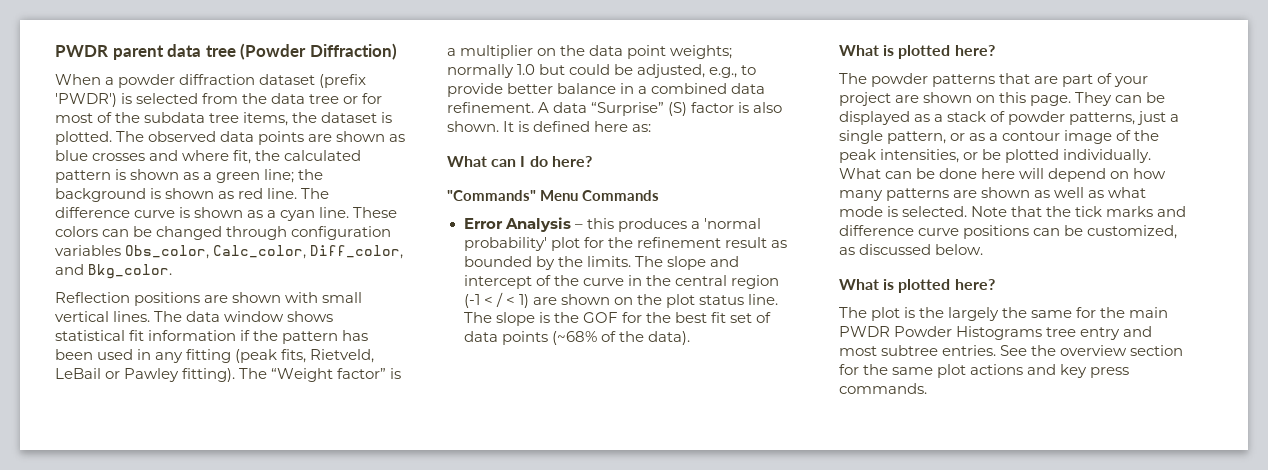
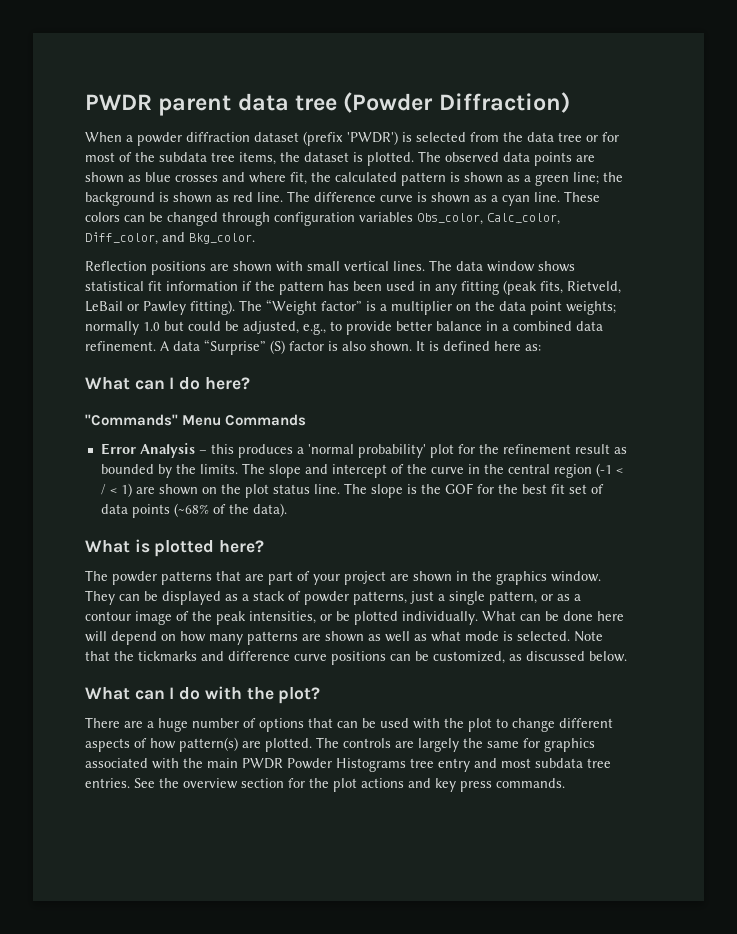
[976,92,1072,106] on this page. -> [456,571,601,585] in the graphics window.
[1075,206,1154,217] tick marks -> [138,651,197,661] tickmarks
[883,279,995,293] [839,307,945,321] is plotted here? // The plot is the -> [134,686,321,704] [85,717,613,732] [85,737,414,752] can I do with the plot? // There are a huge number of options that can be used with the plot to change different aspects of how pattern(s) are plotted. The controls are
(1097, 312) none -> [544,738,595,752] [85,758,179,769] graphics associated with
[881,345,939,356] subtree -> [535,758,611,768] subdata tree
[892,367,934,375] same -> (329, 783) none

